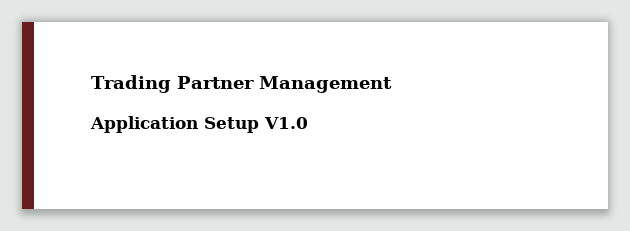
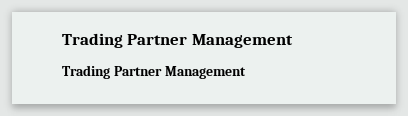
[90,116,308,133] Application Setup V1.0 -> [62,65,246,79] Trading Partner Management

